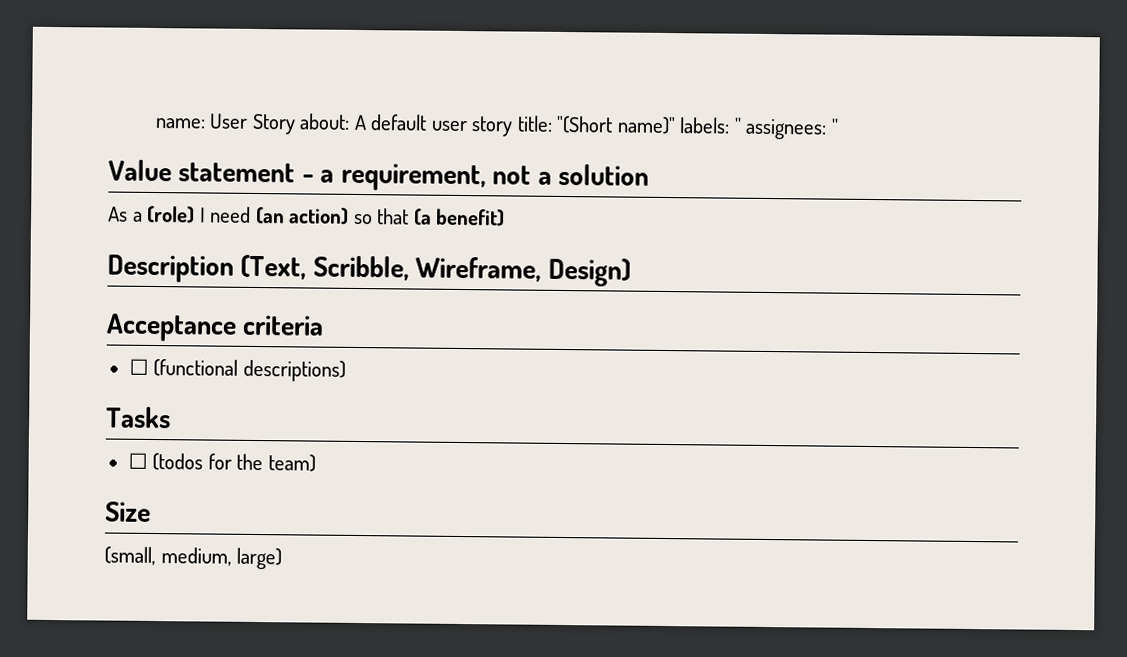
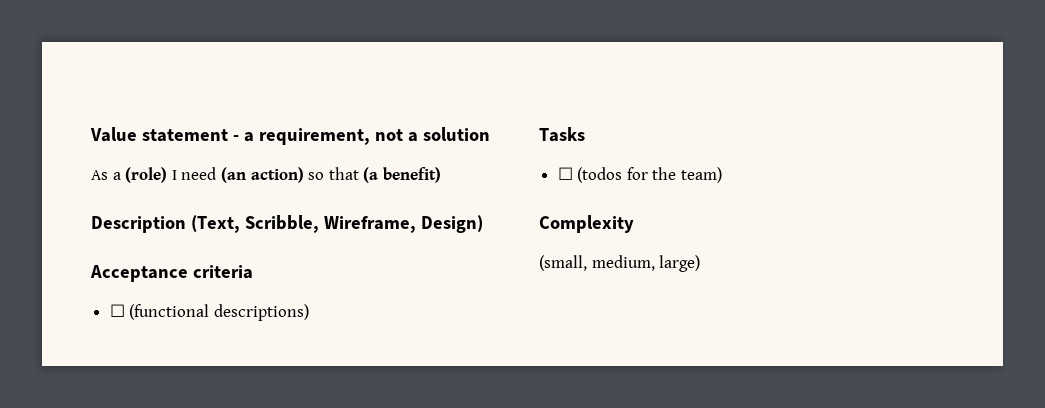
[154,113,840,140] name: User Story about: A default user story title: "(Short name)" labels: '' assignees: '' // -> (90, 134) none
[105,501,151,522] Size -> [539,215,634,233] Complexity

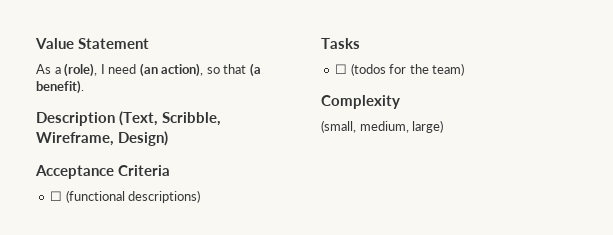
[141,127,490,145] statement - a requirement, not a solution -> [78,38,150,49] Statement
[125,167,168,183] (role) -> [64,63,98,77] (role),
[250,167,304,183] action) -> [161,63,204,77] action),
[382,167,441,183] benefit) -> [36,80,84,94] benefit).
[192,265,253,279] criteria -> [118,165,171,176] Criteria

